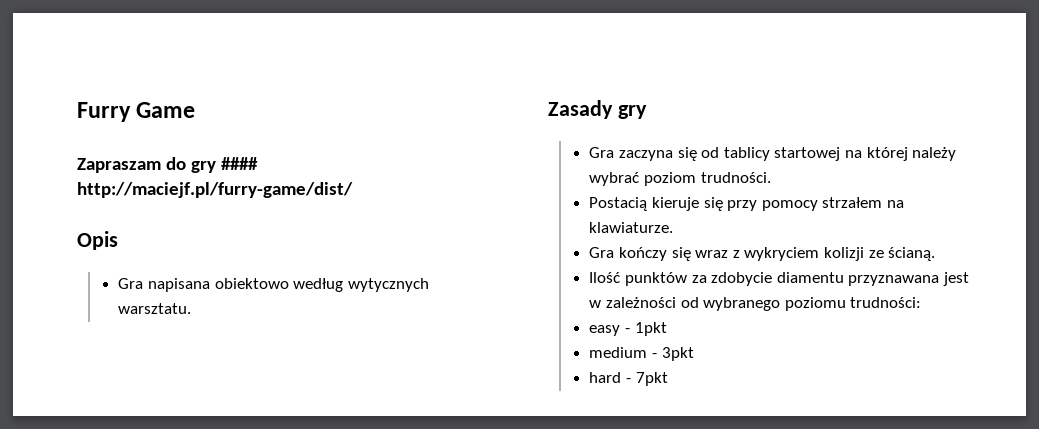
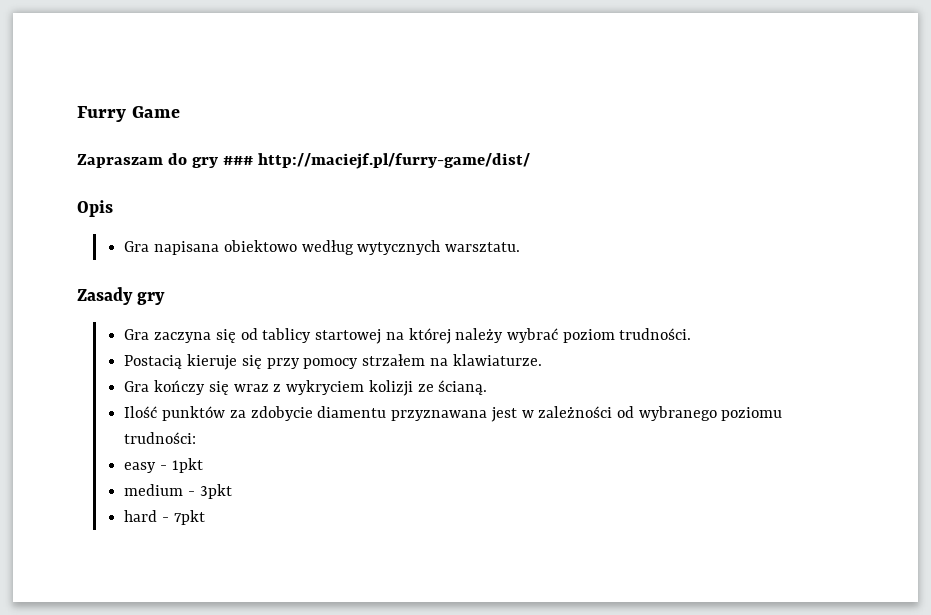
[221,157,259,170] #### -> [222,156,253,165] ###

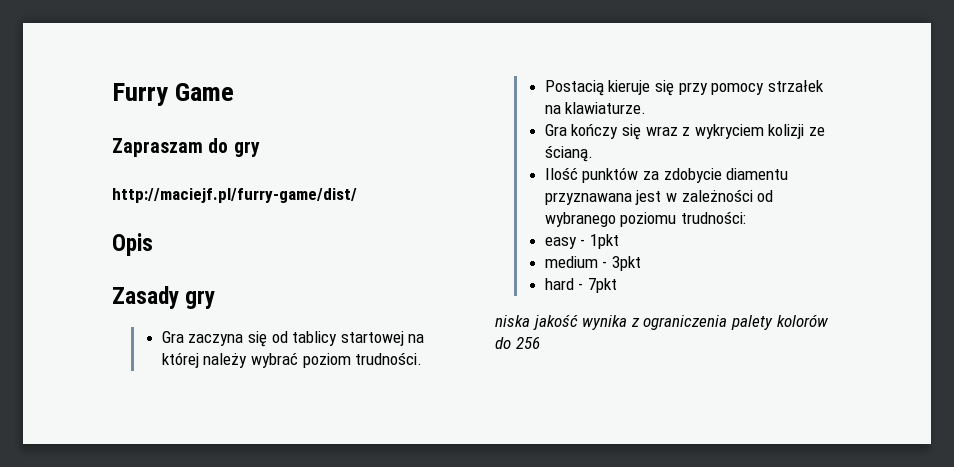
[222,156,253,165] ### -> (260, 149) //
[124,240,521,255] // Gra napisana obiektowo według wytycznych warsztatu. -> (153, 244) none
[362,354,426,366] strzałem -> [767,80,824,92] strzałek
(205, 517) none -> [495,314,829,330] [495,337,540,349] // niska jakość wynika z ograniczenia palety kolorów do 256

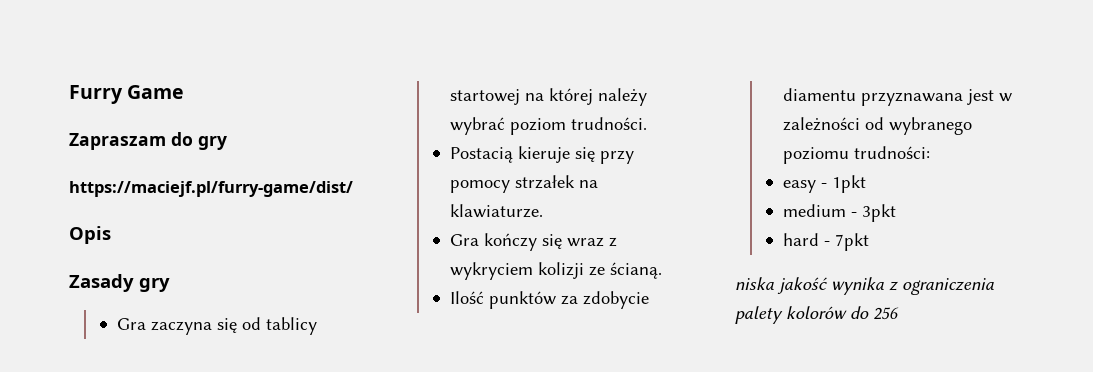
[112,188,357,203] http://maciejf.pl/furry-game/dist/ -> [69,181,353,197] https://maciejf.pl/furry-game/dist/

